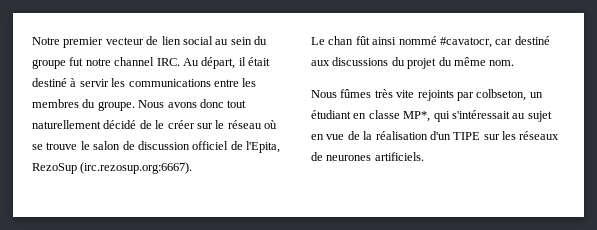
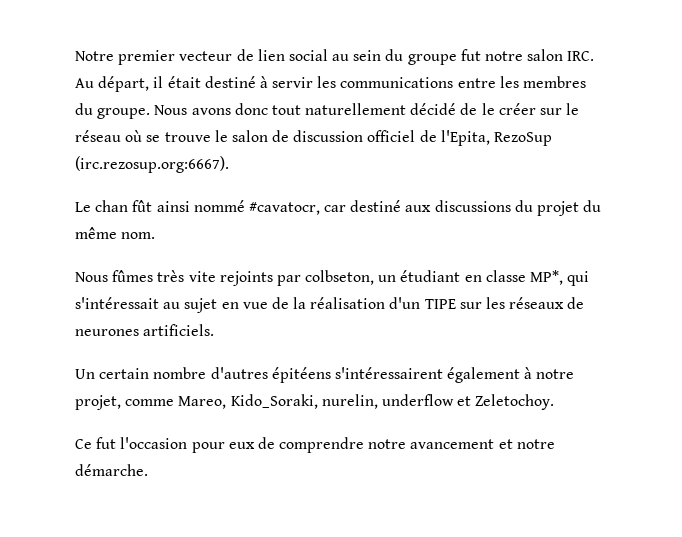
[114,57,155,66] channel -> [527,49,564,61] salon
(424, 156) none -> [75,367,575,383] [75,394,555,410] [75,437,555,453] [75,464,148,476] // Un certain nombre d'autres épitéens s'intéressairent également à notre projet, comme Mareo, Kido_Soraki, nurelin, underflow et Zeletochoy. // Ce fut l'occasion pour eux de comprendre notre avancement et notre démarche.

